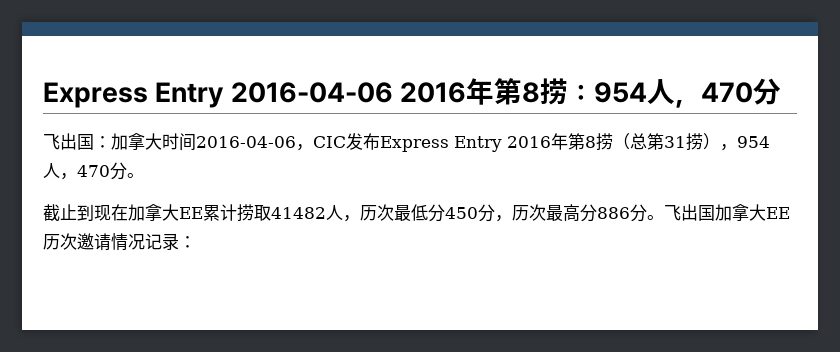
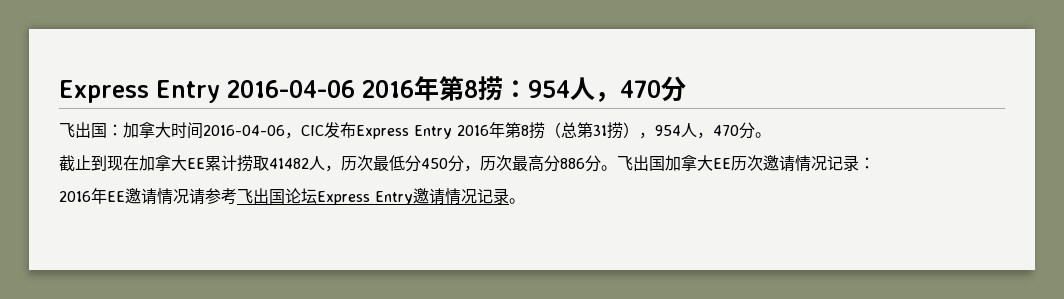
(196, 242) none -> [59,188,525,205] // 2016年EE邀请情况请参考飞出国论坛Express Entry邀请情况记录。

